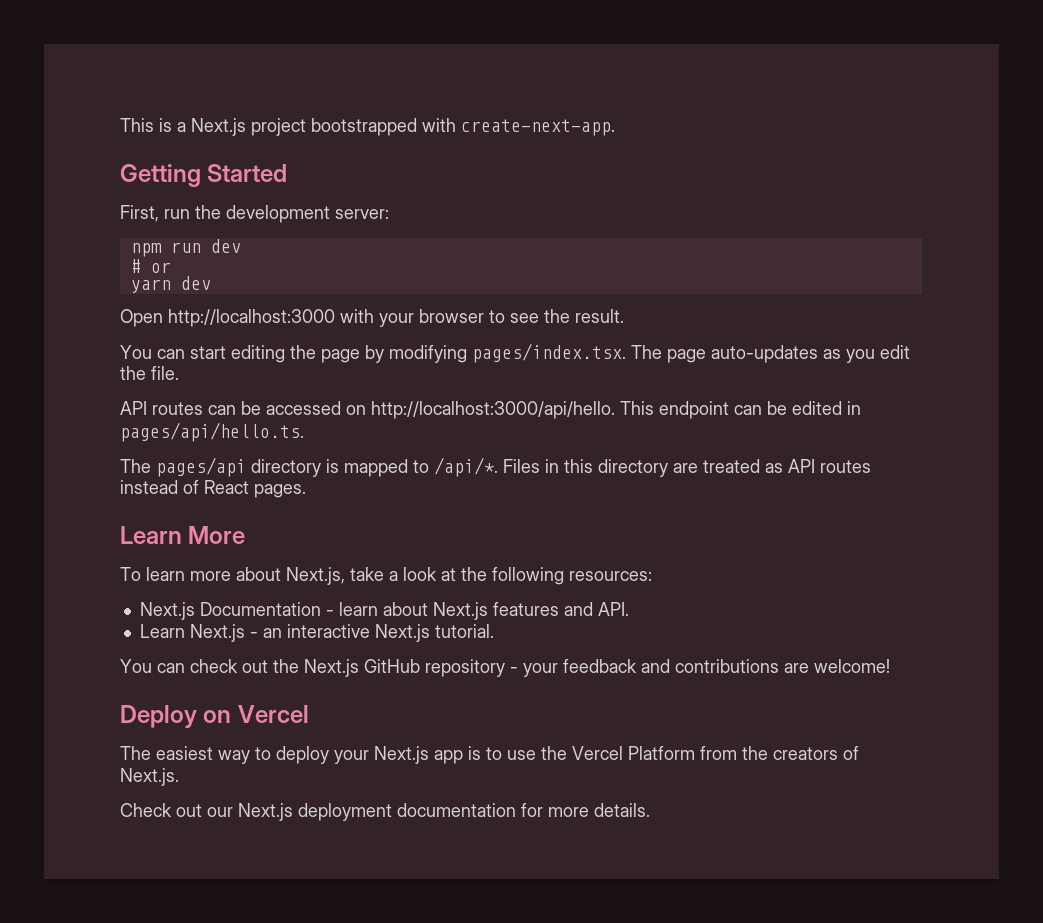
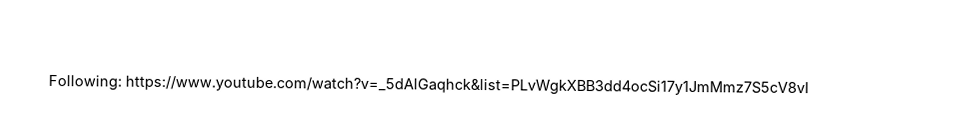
[120,118,615,136] [120,164,288,187] [120,205,389,223] [130,239,241,257] [130,259,171,273] [130,276,211,293] [120,309,624,327] [120,343,910,363] [120,366,179,380] [120,401,861,419] [120,422,304,442] [120,457,871,477] [120,480,306,498] [120,526,246,544] [120,567,652,585] [139,602,629,620] [139,624,494,642] [120,659,890,677] [120,705,309,728] [120,746,859,764] [120,768,179,786] [120,803,650,821] This is a Next.js project bootstrapped with create-next-app. // Getting Started // First, run the development server: // npm run dev // # or // yarn dev // Open http://localhost:3000 with your browser to see the result. // You can start editing the page by modifying pages/index.tsx. The page auto-updates as you edit the file. // API routes can be accessed on http://localhost:3000/api/hello. This endpoint can be edited in pages/api/hello.ts. // The pages/api directory is mapped to /api/*. Files in this directory are treated as API routes instead of React pages. // Learn More // To learn more about Next.js, take a look at the following resources: // Next.js Documentation - learn about Next.js features and API. // Learn Next.js - an interactive Next.js tutorial. // You can check out the Next.js GitHub repository - your feedback and contributions are welcome! // Deploy on Vercel // The easiest way to deploy your Next.js app is to use the Vercel Platform from the creators of Next.js. // Check out our Next.js deployment documentation for more details. -> [48,74,809,98] Following: https://www.youtube.com/watch?v=_5dAlGaqhck&list=PLvWgkXBB3dd4ocSi17y1JmMmz7S5cV8vI

